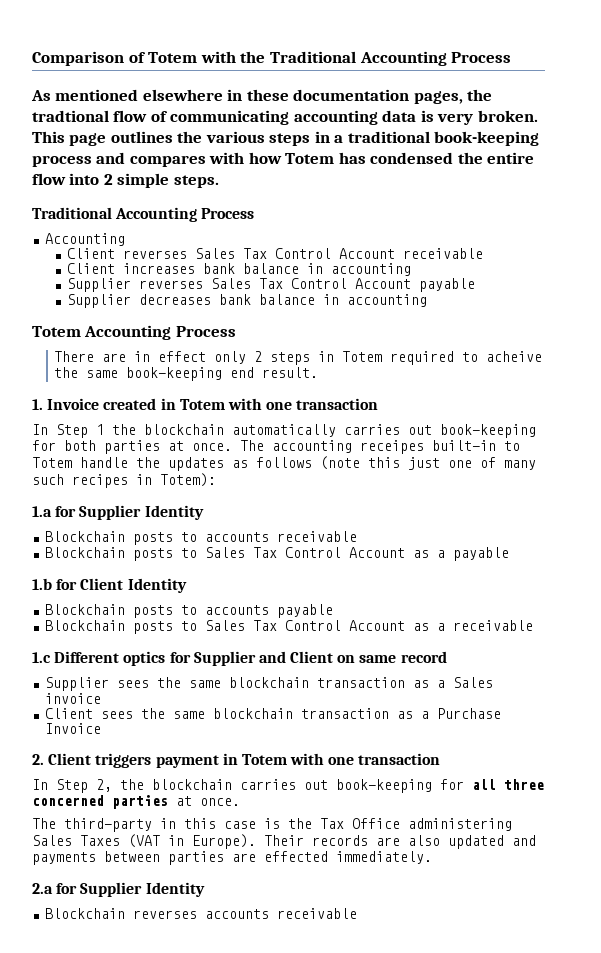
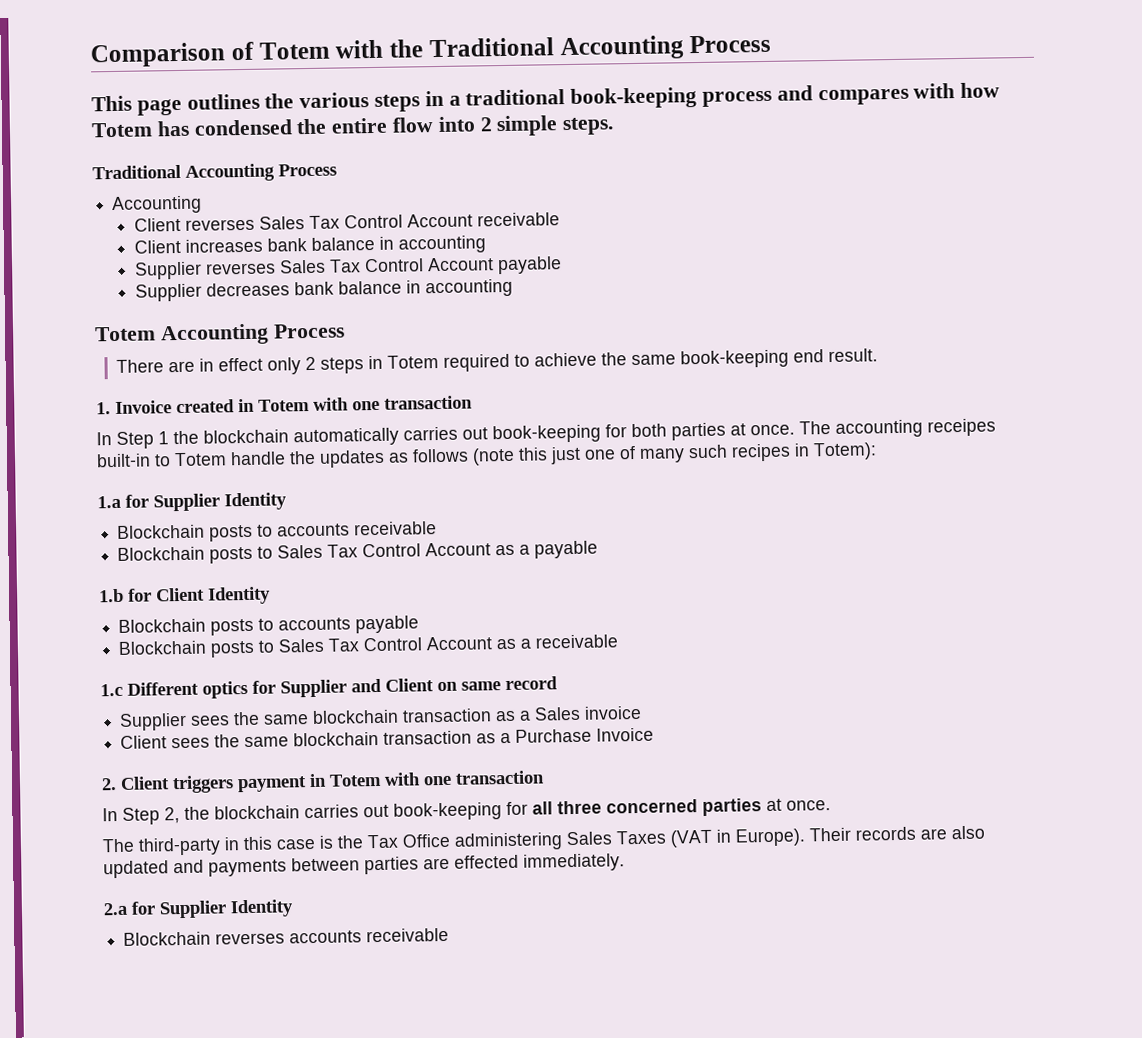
[31,89,493,104] [32,110,538,125] As mentioned elsewhere in these documentation pages, the tradtional flow of communicating accounting data is very broken. -> (772, 44) none
[486,351,543,362] acheive -> [534,352,598,367] achieve

